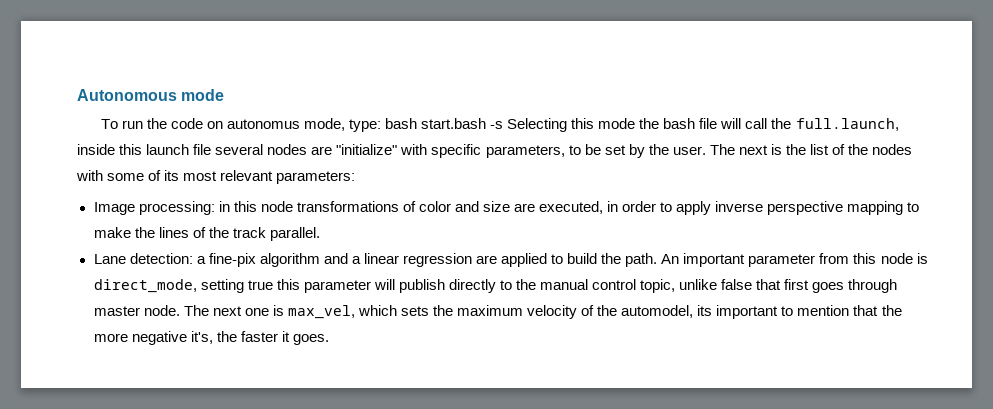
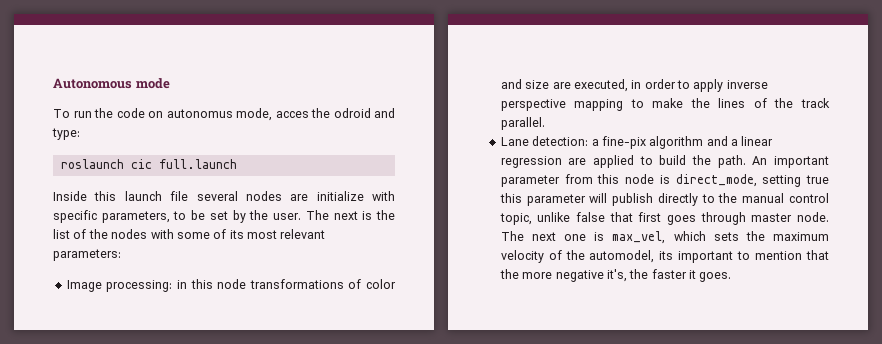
[348,118,899,132] [77,144,115,155] type: bash start.bash -s Selecting this mode the bash file will call the full.launch, inside -> [275,108,395,118] [52,128,80,140] [60,159,237,169] [53,191,87,201] acces the odroid and type: // roslaunch cic full.launch // Inside
[336,144,398,155] "initialize" -> [316,191,364,201] initialize

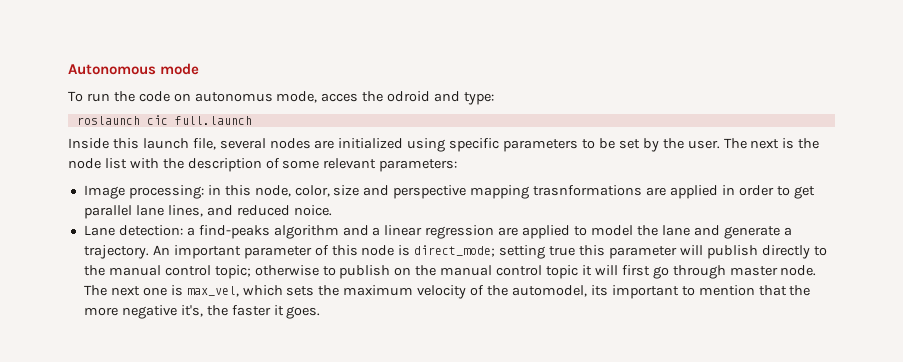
[170,191,189,201] file -> [192,138,216,150] file,
[316,191,395,201] [53,210,170,223] initialize with specific parameters, -> [338,138,579,152] initialized using specific parameters
[53,229,277,239] list of the nodes with some of its most -> [68,158,320,172] node list with the description of some
[217,279,396,289] [500,79,768,92] [500,98,830,111] [500,117,545,130] node transformations of color and size are executed, in order to apply inverse perspective mapping to make the lines of the track parallel. -> [254,185,815,199] [83,205,332,219] node, color, size and perspective mapping trasnformations are applied in order to get parallel lane lines, and reduced noice.
[601,136,646,149] fine-pix -> [198,225,270,239] find-peaks
[659,155,746,168] build the path. -> [590,225,792,239] [83,245,149,259] model the lane and generate a trajectory.
[564,174,593,184] from -> [314,245,329,256] of
[675,174,757,187] direct_mode, -> [414,245,496,257] direct_mode;
[499,212,697,225] topic, unlike false that first goes -> [214,265,669,279] topic; otherwise to publish on the manual control topic it will first go

